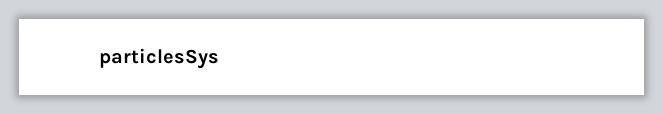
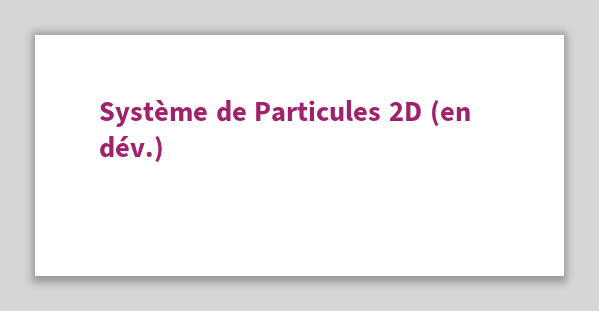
[99,48,219,69] particlesSys -> [99,100,471,127] [99,136,164,163] Système de Particules 2D (en dév.)

